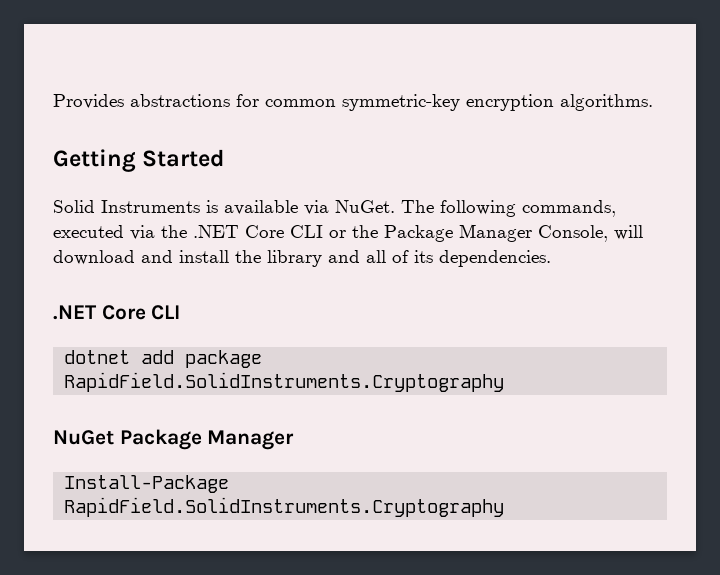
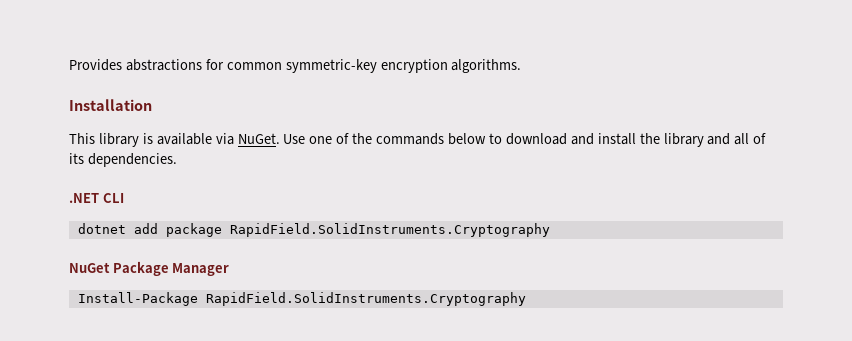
[53,149,225,172] [53,200,616,217] [53,224,643,242] Getting Started // Solid Instruments is available via NuGet. The following commands, executed via the .NET Core CLI or the Package Manager Console, will -> [69,99,152,111] [69,133,502,147] Installation // This library is available via NuGet. Use one of the commands below to
[101,305,146,320] Core -> (99, 198) none

